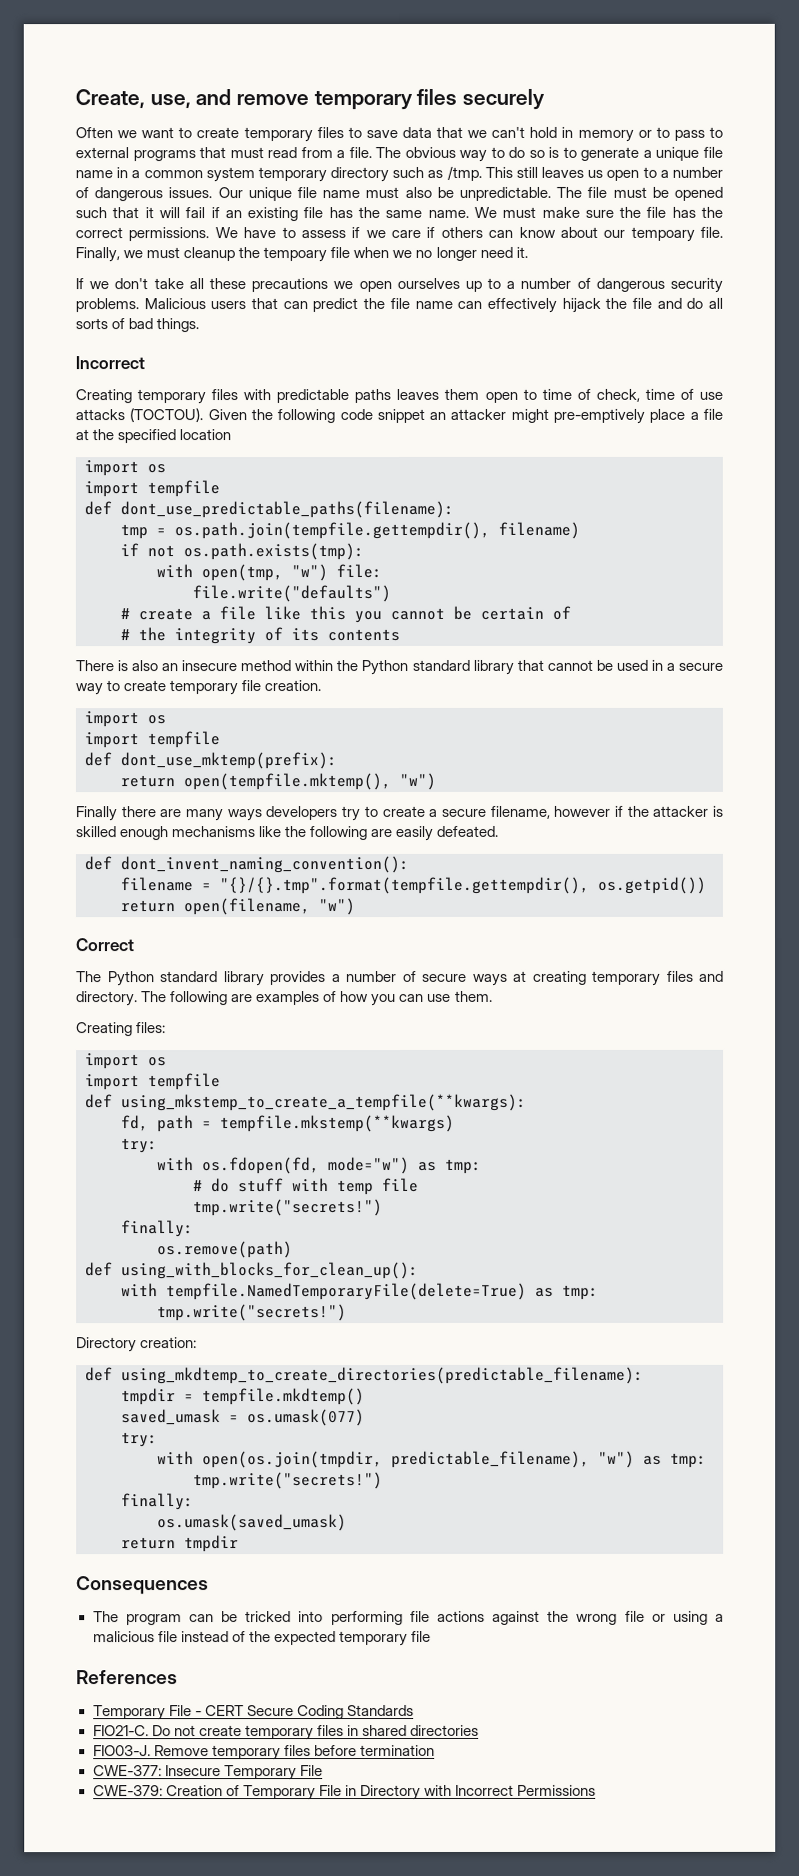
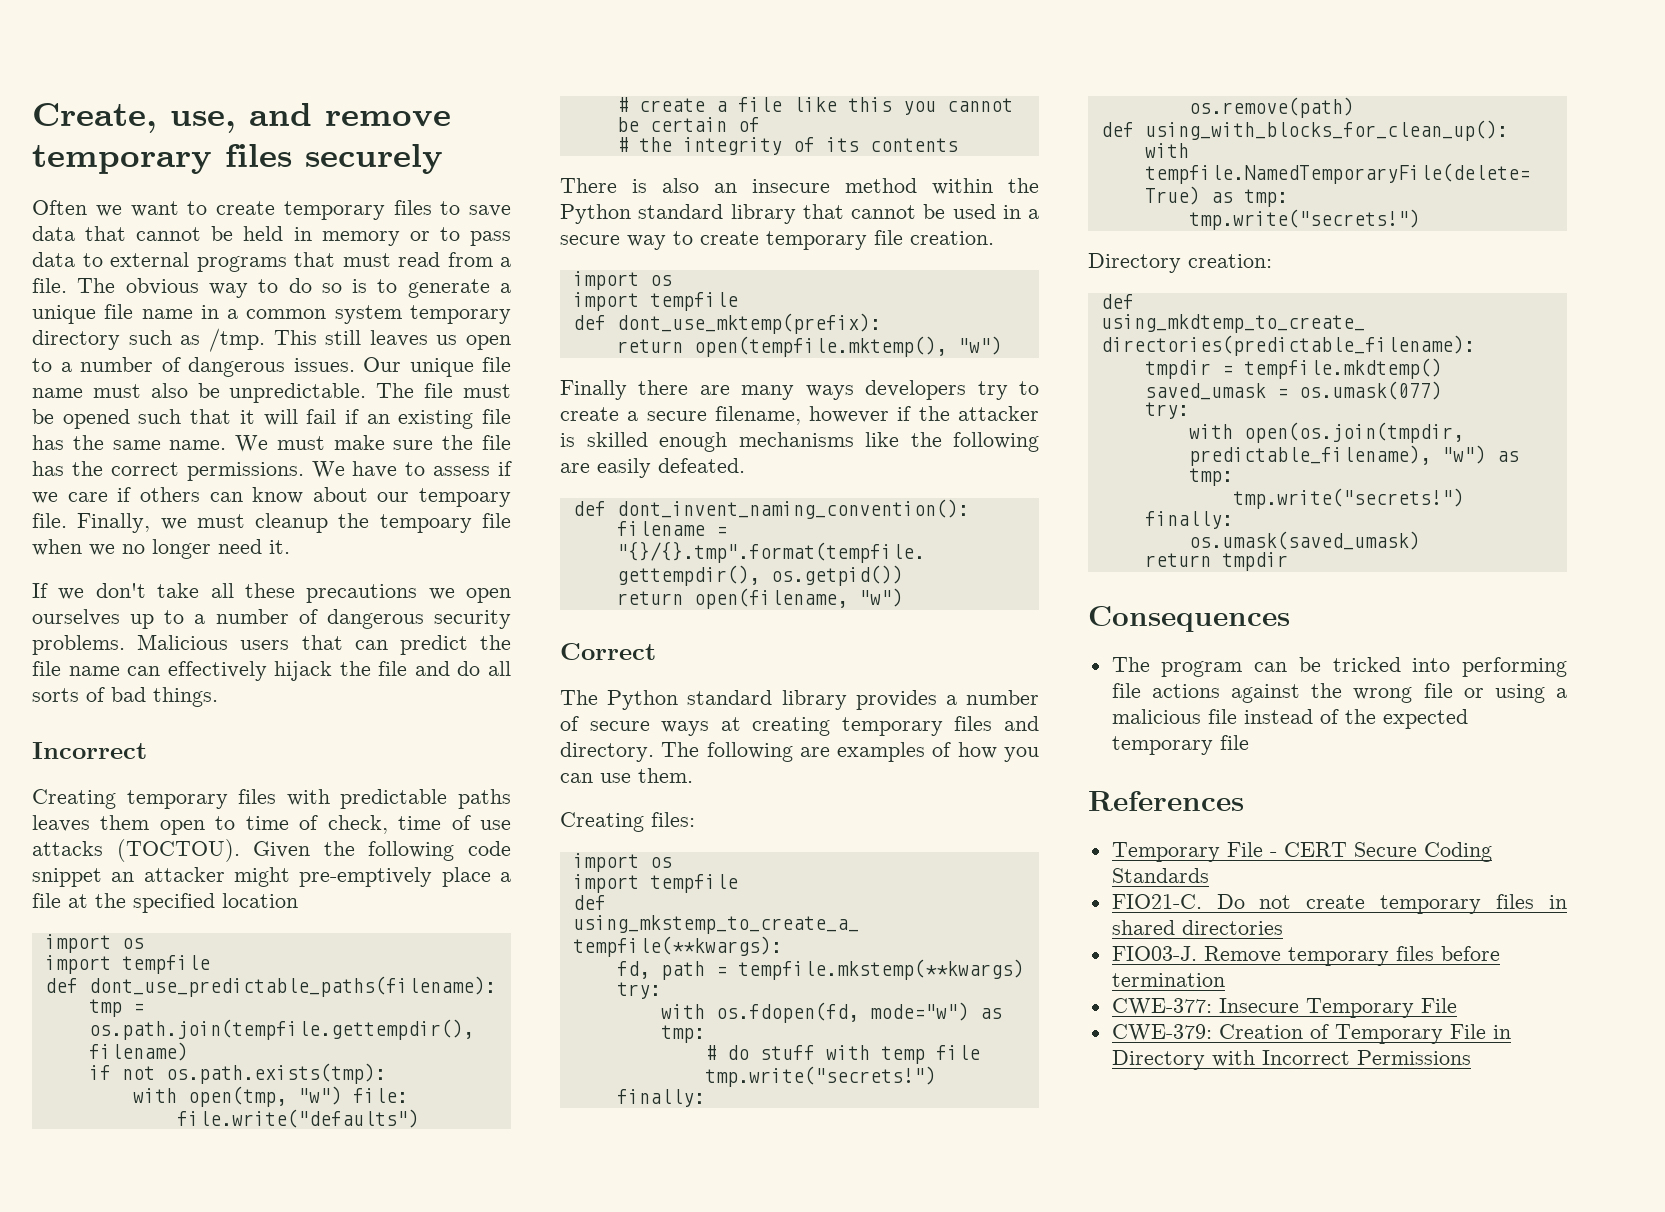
[467,126,558,138] we can't hold -> [136,226,284,241] cannot be held
(705, 135) none -> [32,252,75,267] data

